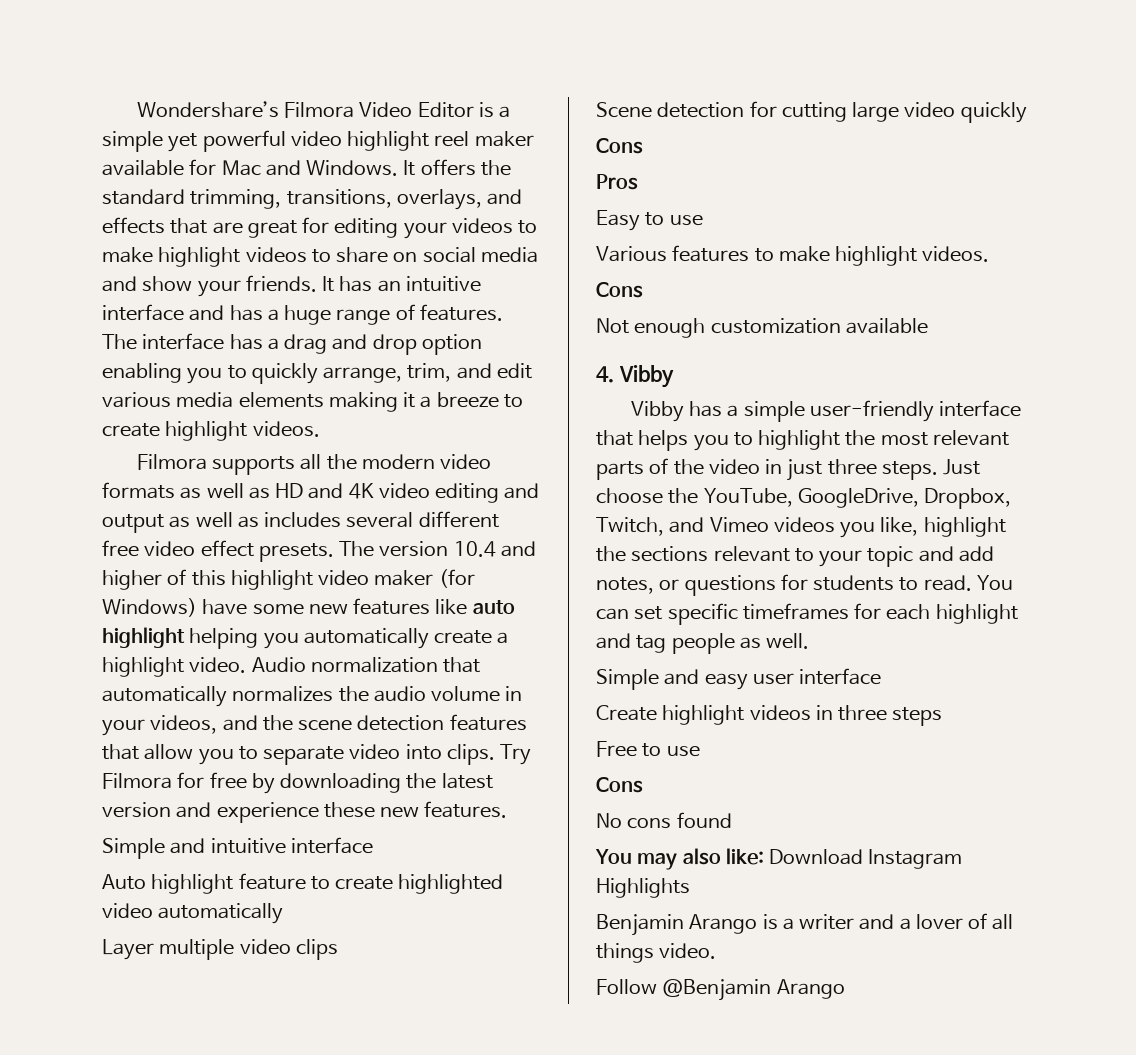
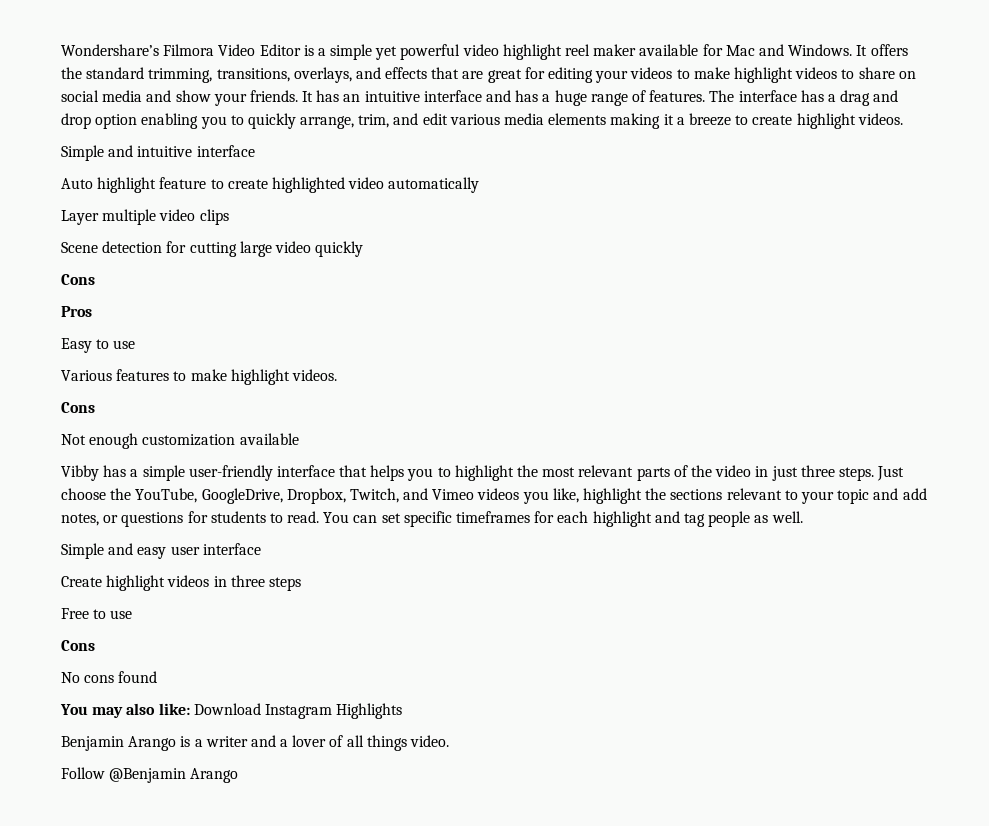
[136,454,492,475] [102,482,540,503] [102,511,499,533] [102,540,536,562] [102,569,475,590] [102,598,515,617] [102,627,509,649] [102,657,481,677] [102,686,523,707] [102,714,527,736] [102,744,532,765] [102,772,493,794] [102,801,508,823] // Filmora supports all the modern video formats as well as HD and 4K video editing and output as well as includes several different free video effect presets. The version 10.4 and higher of this highlight video maker (for Windows) have some new features like auto highlight helping you automatically create a highlight video. Audio normalization that automatically normalizes the audio volume in your videos, and the scene detection features that allow you to separate video into clips. Try Filmora for free by downloading the latest version and experience these new features. -> (903, 119) none
[596,365,674,388] // 4. Vibby -> (299, 439) none

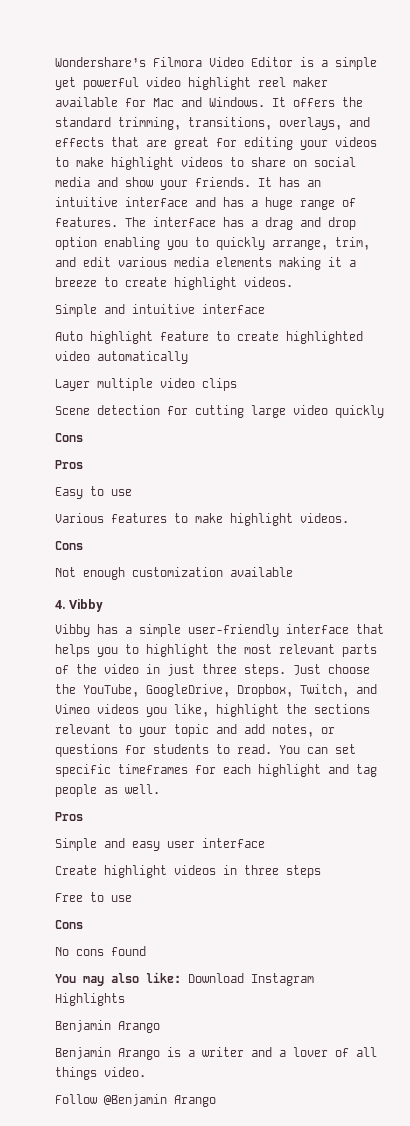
(299, 439) none -> [55,599,104,612] // 4. Vibby
(803, 517) none -> [55,812,83,821] // Pros
(177, 743) none -> [55,1047,160,1060] // Benjamin Arango

